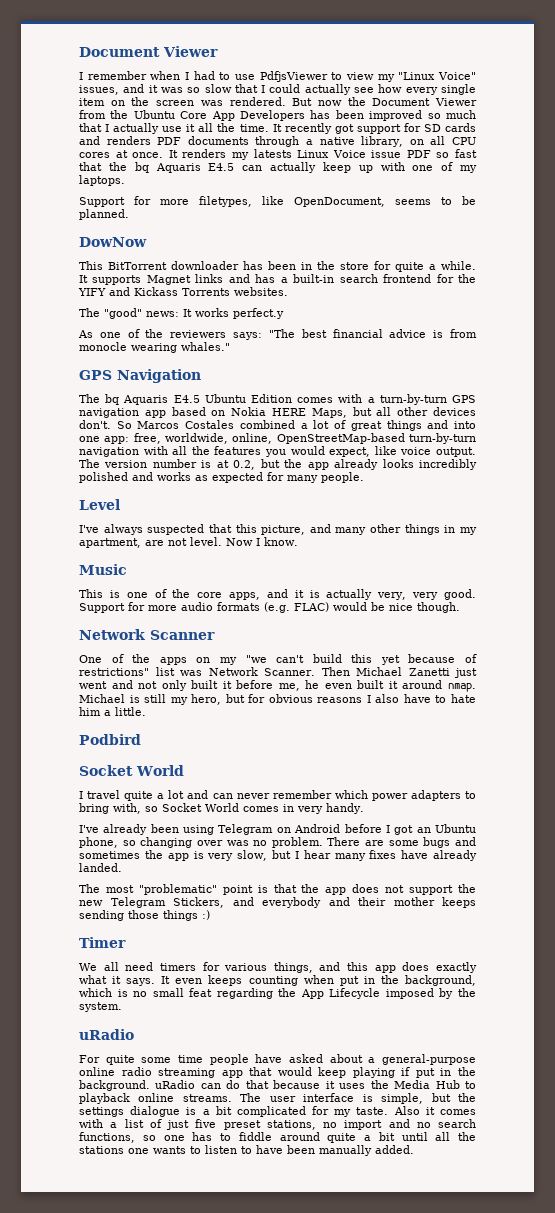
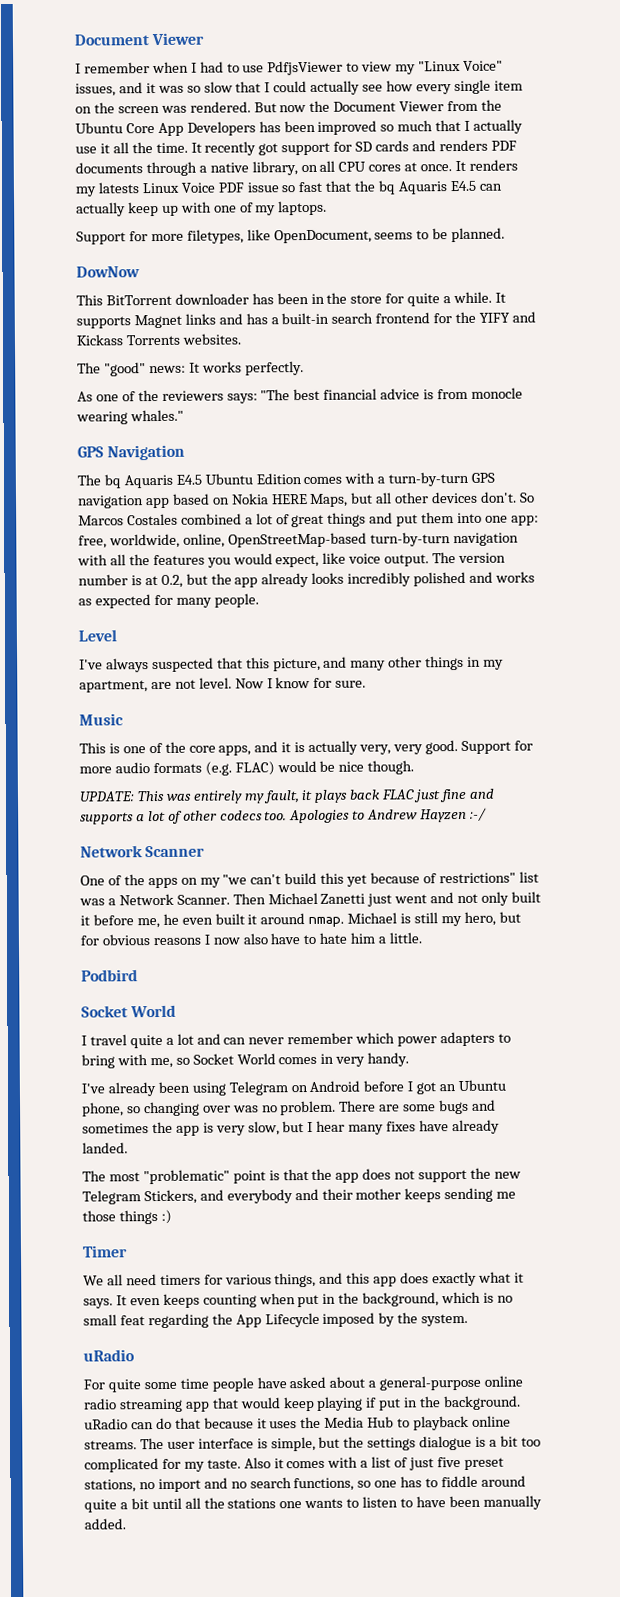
[371,150,431,158] issue PDF -> [217,182,279,193] PDF issue
[233,308,284,319] perfect.y -> [244,361,304,376] perfectly.
(449, 424) none -> [396,512,455,527] put them
[264,537,298,546] know. -> [275,676,367,689] know for sure.
(460, 607) none -> [79,788,495,804] [80,807,488,825] // UPDATE: This was entirely my fault, it plays back FLAC just fine and supports a lot of other codecs too. Apologies to Andrew Hayzen :-/
(203, 673) none -> [107,898,116,906] a
(371, 699) none -> [212,937,240,945] now
[113,803,141,814] with, -> [116,1054,173,1069] with me,
(124, 915) none -> [496,1191,517,1199] me
(232, 1110) none -> [520,1437,541,1447] too

